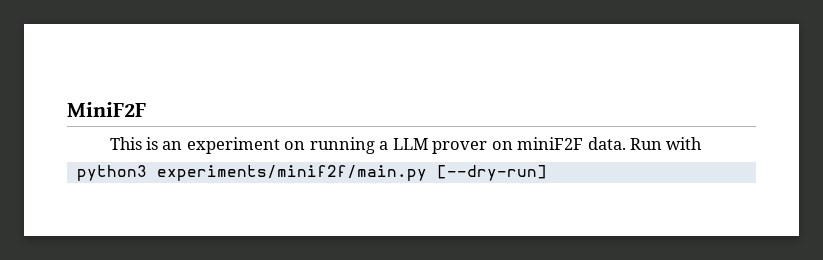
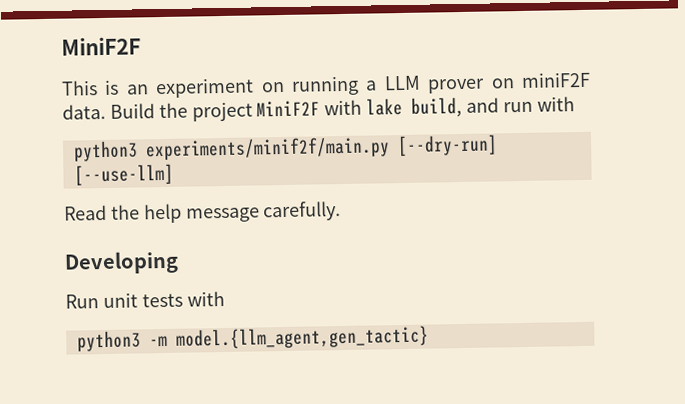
[629,137,703,150] [76,165,547,181] Run with // python3 experiments/minif2f/main.py [--dry-run] -> [109,96,575,122] [72,134,498,162] [73,163,174,186] [64,201,342,224] [64,250,179,275] [65,290,225,309] [76,325,429,352] Build the project MiniF2F with lake build, and run with // python3 experiments/minif2f/main.py [--dry-run] [--use-llm] // Read the help message carefully. // Developing // Run unit tests with // python3 -m model.{llm_agent,gen_tactic}

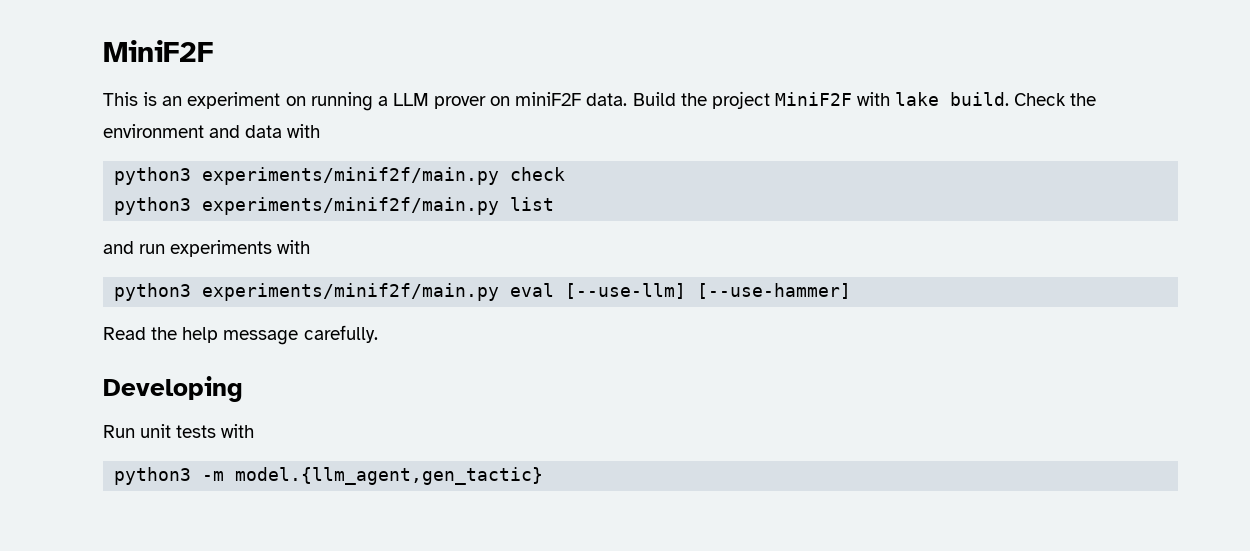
[411,96,575,118] [72,134,498,162] build, and run with // python3 experiments/minif2f/main.py [--dry-run] -> [950,92,1097,106] [103,124,321,138] [114,167,566,185] [114,197,555,215] [103,240,311,257] [114,283,555,301] build. Check the environment and data with // python3 experiments/minif2f/main.py check // python3 experiments/minif2f/main.py list // and run experiments with // python3 experiments/minif2f/main.py eval
(174, 174) none -> [697,283,852,299] [--use-hammer]

